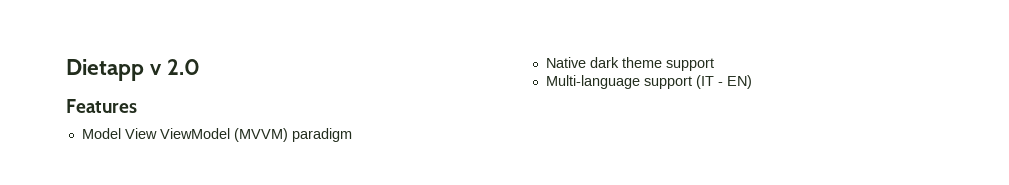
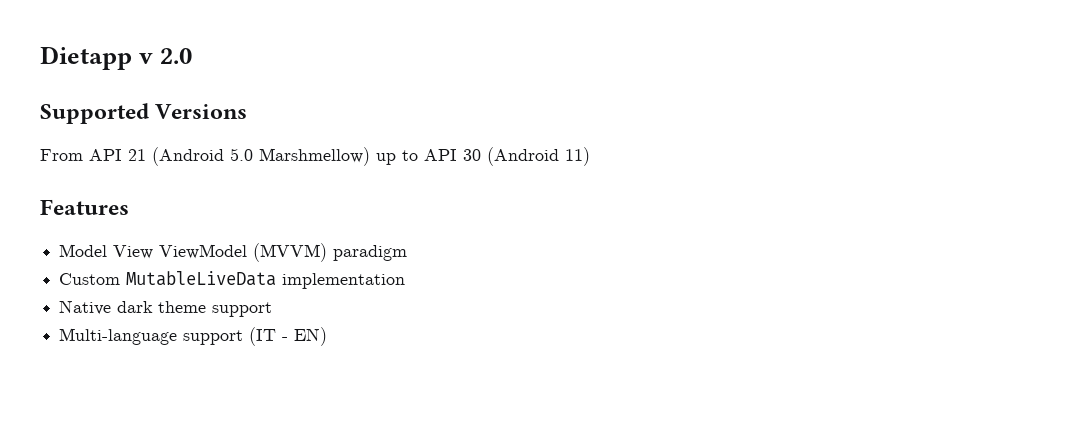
(201, 67) none -> [40,103,248,124] [40,147,590,166] // Supported Versions // From API 21 (Android 5.0 Marshmellow) up to API 30 (Android 11)
(352, 135) none -> [59,271,406,289] // Custom MutableLiveData implementation

